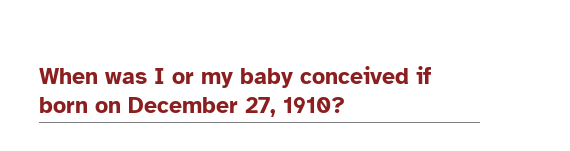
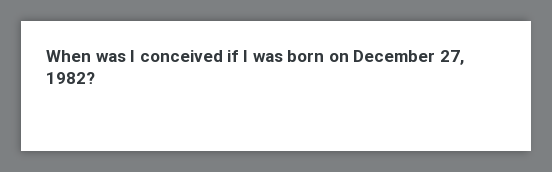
[172,66,431,88] or my baby conceived if -> [139,50,283,62] conceived if I was
[283,97,345,113] 1910? -> [46,72,95,84] 1982?

